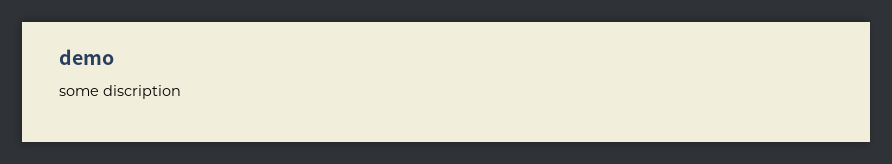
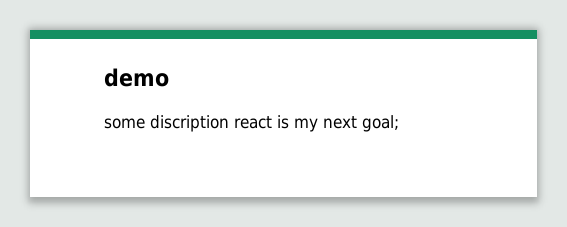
(181, 92) none -> [234,115,399,132] react is my next goal;

